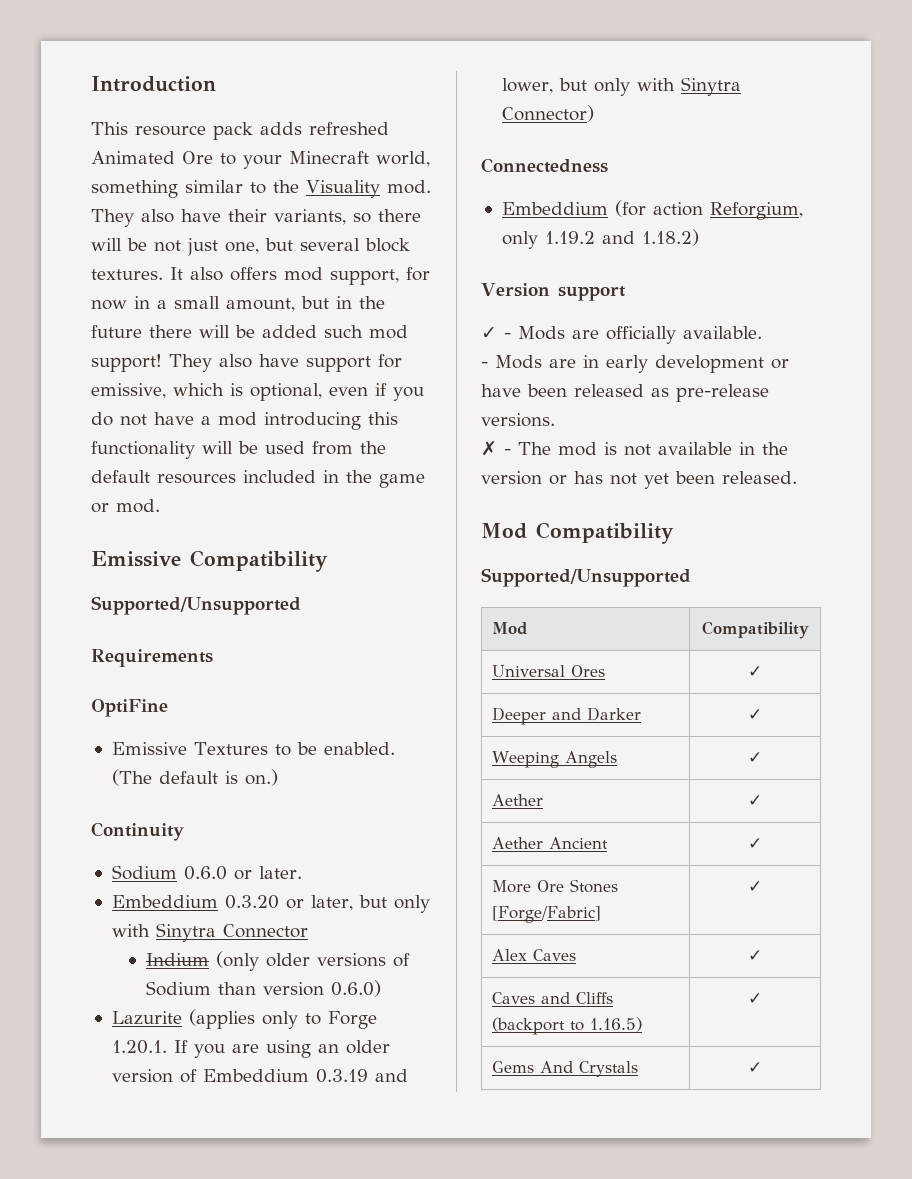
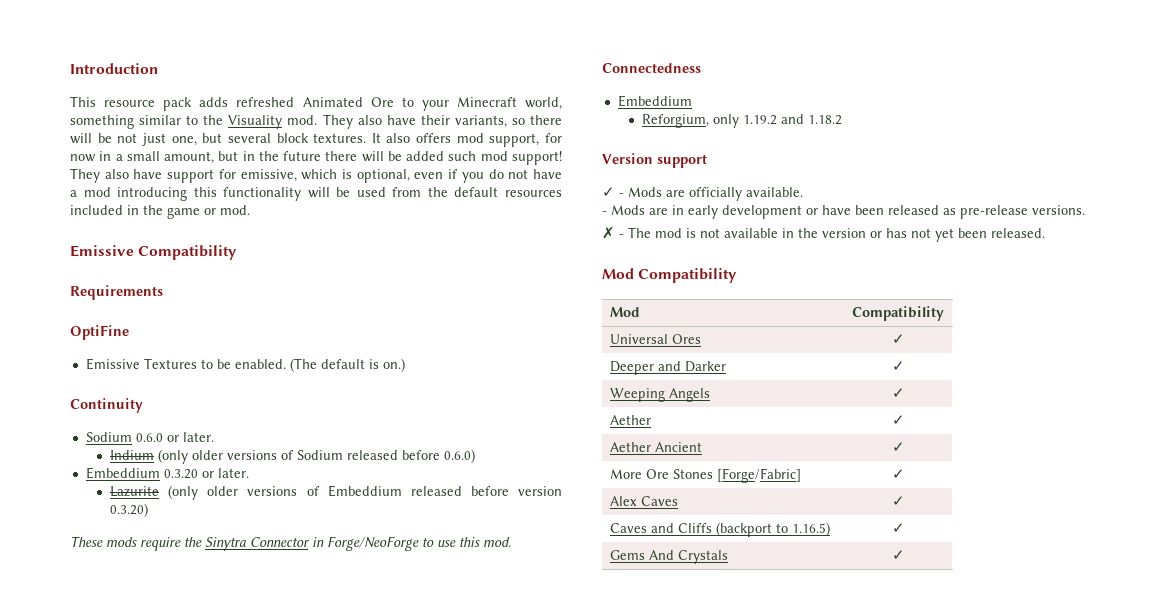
[91,596,301,615] // Supported/Unsupported -> (238, 252) none
[111,895,430,913] [111,923,308,942] // Embeddium 0.3.20 or later, but only with Sinytra Connector -> (214, 437) none
[218,982,325,996] than version -> [347,450,441,460] released before
[111,1009,377,1029] [111,1040,390,1058] [111,1069,408,1083] [501,77,741,96] [501,105,594,122] Lazurite (applies only to Forge 1.20.1. If you are using an older version of Embeddium 0.3.19 and lower, but only with Sinytra Connector) -> [85,467,249,479] [110,485,562,500] [110,503,149,517] [70,536,511,551] Embeddium 0.3.20 or later. // Lazurite (only older versions of Embeddium released before version 0.3.20) // These mods require the Sinytra Connector in Forge/NeoForge to use this mod.
[614,200,703,217] (for action -> (692, 101) //
[641,229,699,246] 1.18.2) -> [808,115,843,125] 1.18.2
[481,568,691,587] // Supported/Unsupported -> (738, 275) none

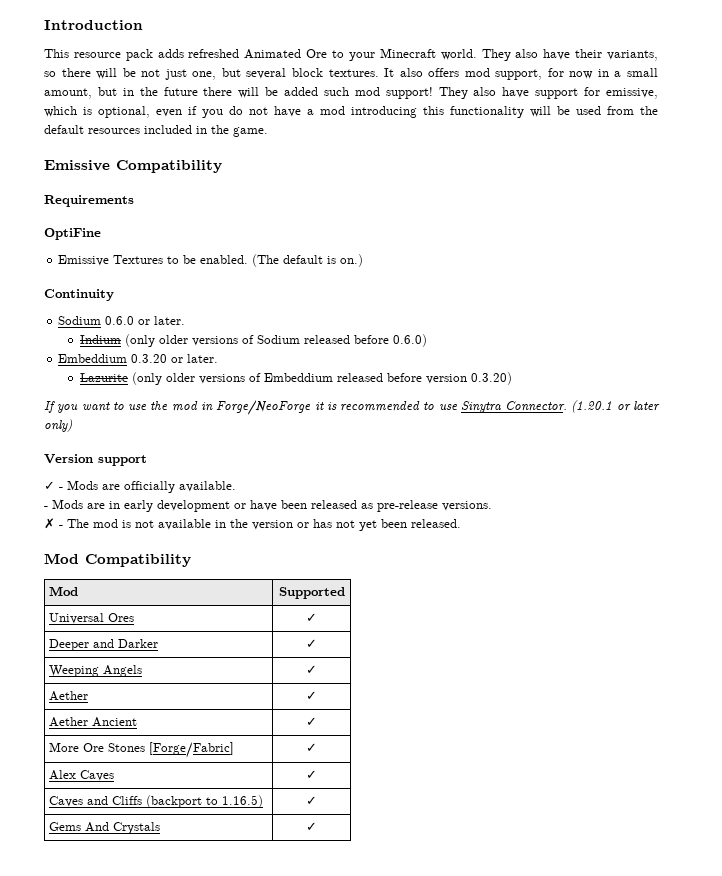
[525,97,563,110] [70,115,318,129] world, something similar to the Visuality mod. -> [440,49,477,60] world.
[167,205,250,219] game or mod. -> [233,127,268,137] game.
[70,536,511,551] [602,63,701,73] [617,95,692,107] [642,114,843,128] These mods require the Sinytra Connector in Forge/NeoForge to use this mod. // Connectedness // Embeddium // Reforgium, only 1.19.2 and 1.18.2 -> [44,400,660,415] [44,419,72,432] If you want to use the mod in Forge/NeoForge it is recommended to use Sinytra Connector. (1.20.1 or later only)
[852,306,944,321] Compatibility -> [278,587,345,599] Supported

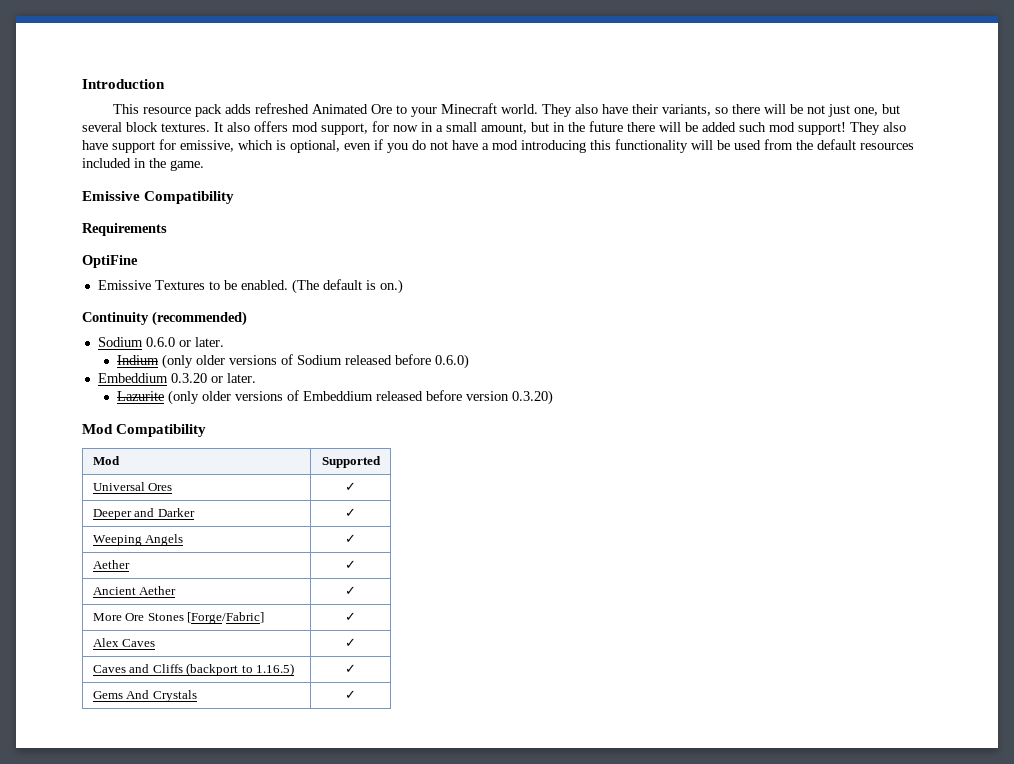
(114, 295) none -> [152,311,247,326] (recommended)
[44,400,660,415] [44,419,72,432] [44,454,147,466] [44,480,236,493] [44,499,492,512] [44,518,461,531] // If you want to use the mod in Forge/NeoForge it is recommended to use Sinytra Connector. (1.20.1 or later only) // Version support // ✓ - Mods are officially available. // - Mods are in early development or have been released as pre-release versions. // ✗ - The mod is not available in the version or has not yet been released. -> (554, 397) none
[49,717,138,727] Aether Ancient -> [92,586,177,595] Ancient Aether

